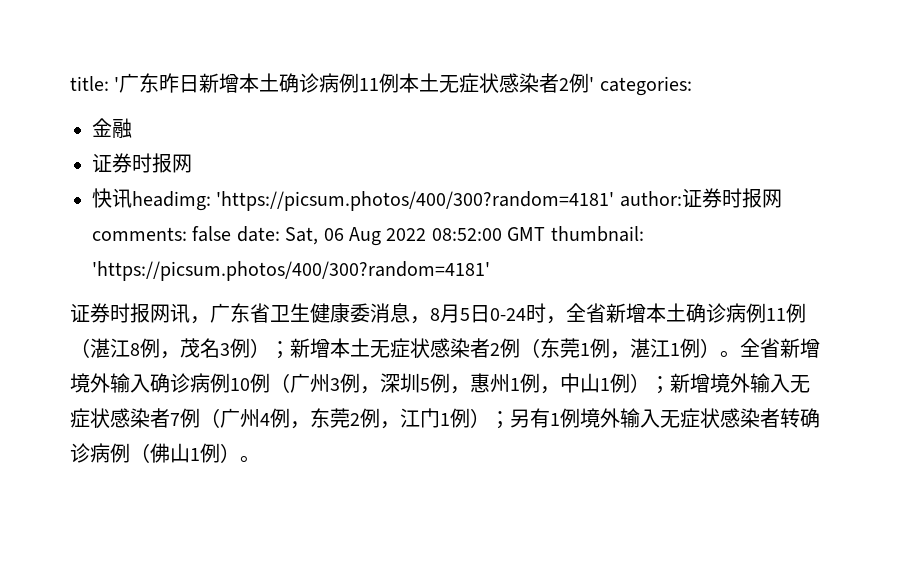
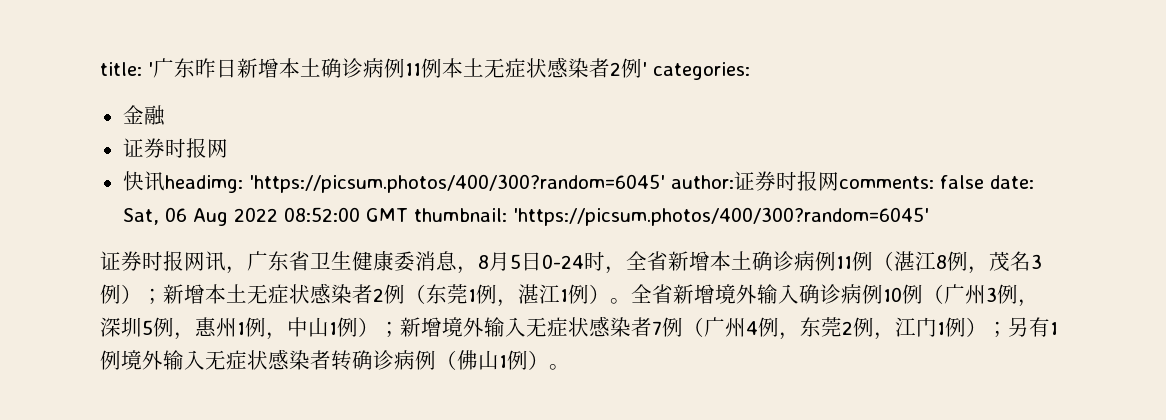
[216,191,615,211] 'https://picsum.photos/400/300?random=4181' -> [248,174,665,193] 'https://picsum.photos/400/300?random=6045'
[92,261,490,281] 'https://picsum.photos/400/300?random=4181' -> [512,207,929,226] 'https://picsum.photos/400/300?random=6045'

